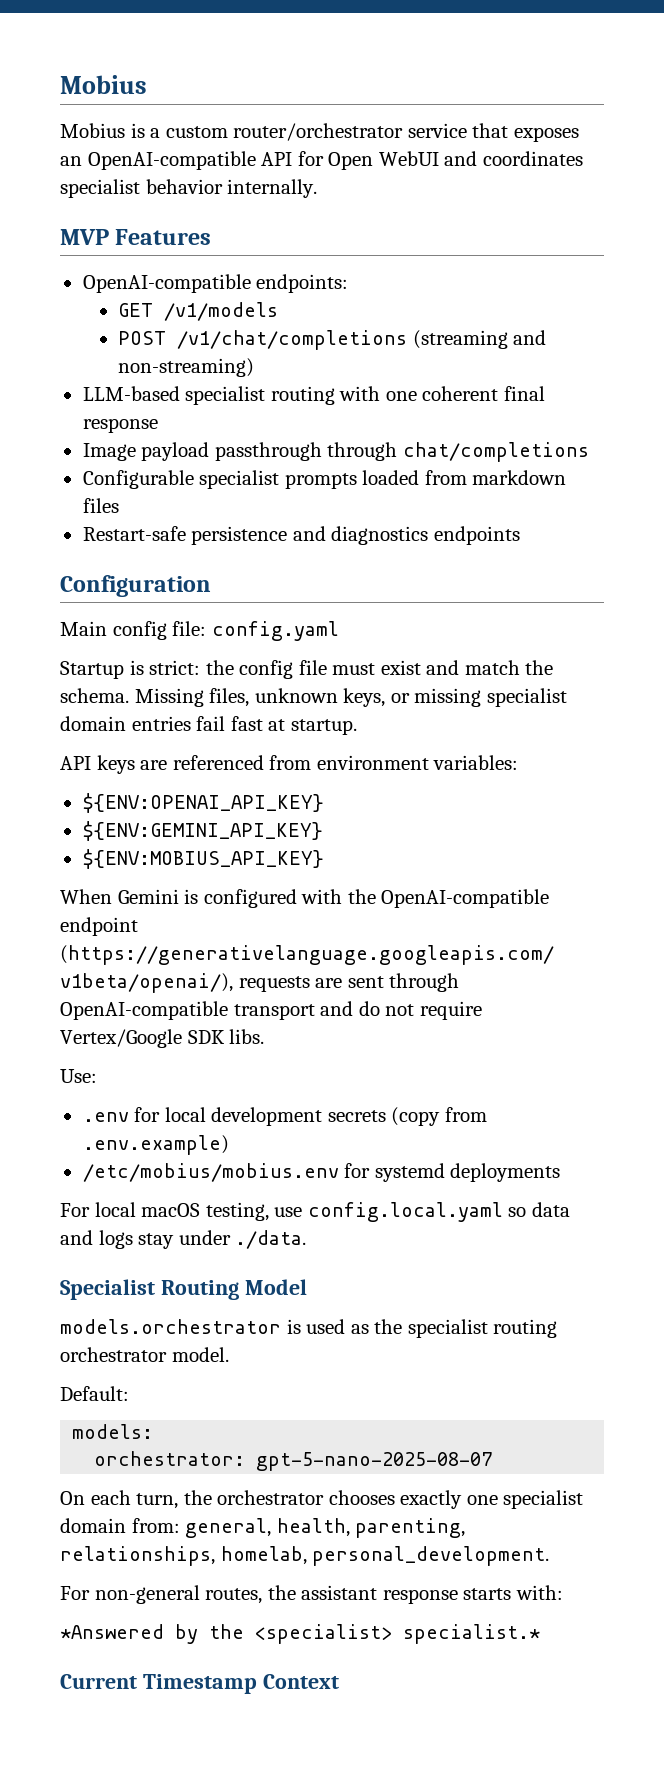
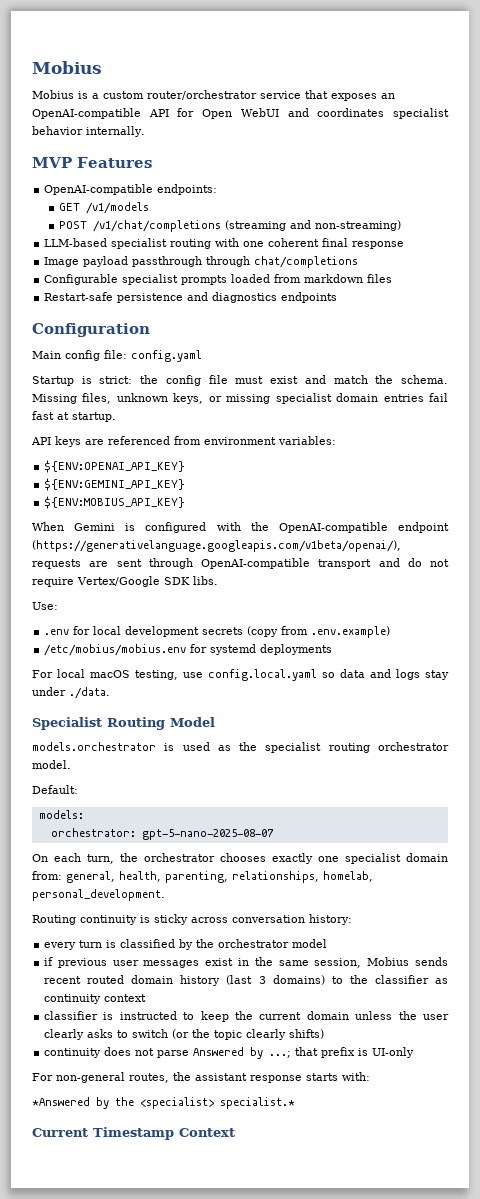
(550, 1556) none -> [32,914,352,925] [44,939,328,950] [44,957,448,968] [44,975,448,986] [44,994,147,1004] [44,1011,449,1022] [44,1029,325,1040] [44,1047,415,1059] // Routing continuity is sticky across conversation history: // every turn is classified by the orchestrator model // if previous user messages exist in the same session, Mobius sends recent routed domain history (last 3 domains) to the classifier as continuity context // classifier is instructed to keep the current domain unless the user clearly asks to switch (or the topic clearly shifts) // continuity does not parse Answered by ...; that prefix is UI-only

